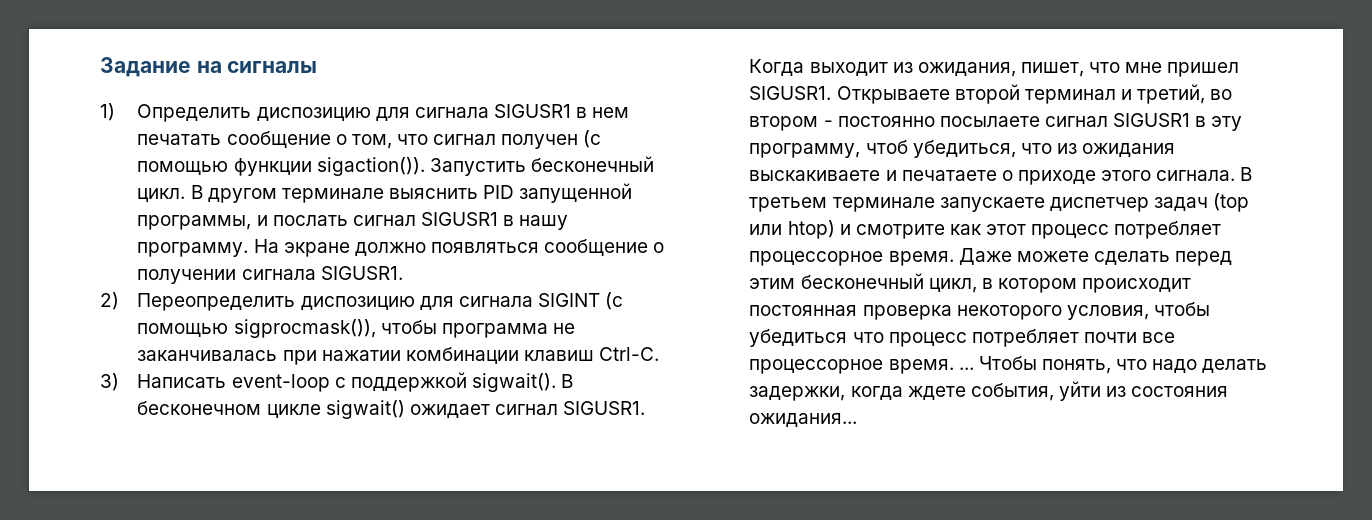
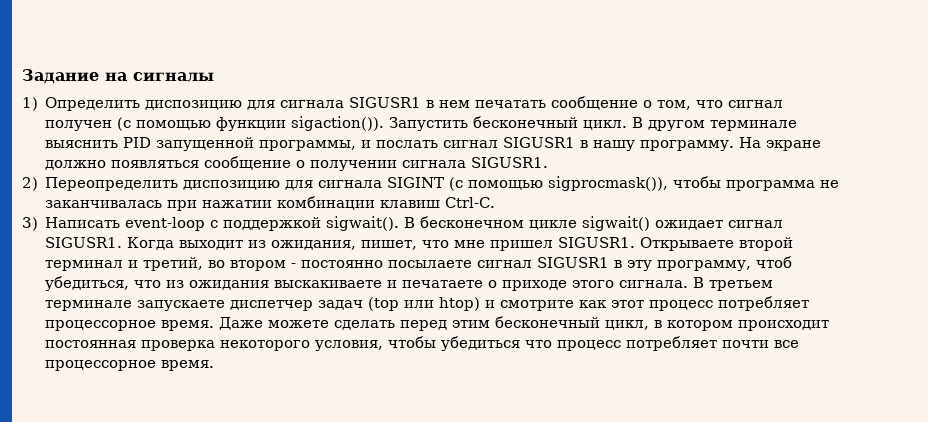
[958,356,1268,374] [749,381,1229,401] [749,413,858,427] ... Чтобы понять, что надо делать задержки, когда ждете события, уйти из состояния ожидания... -> (215, 365) none

